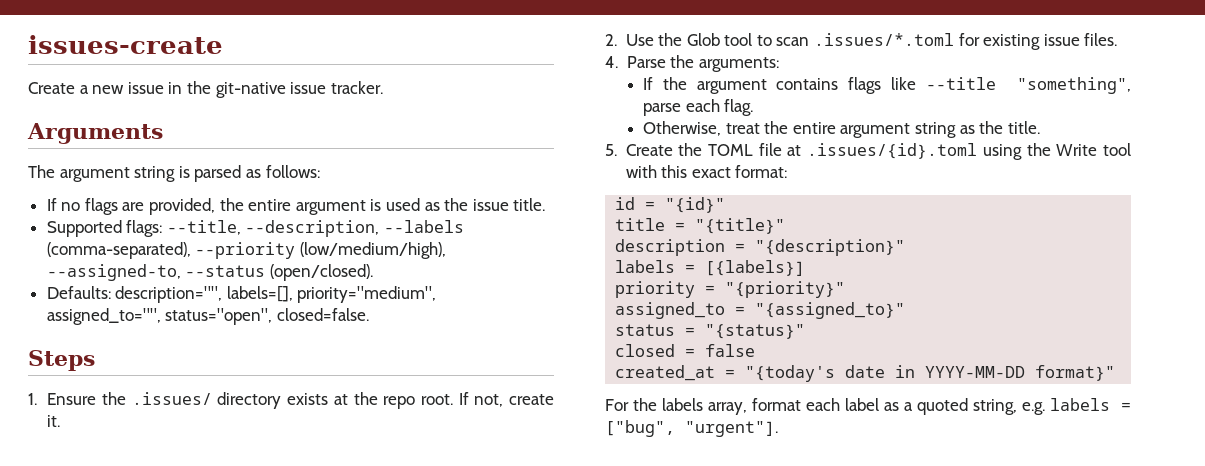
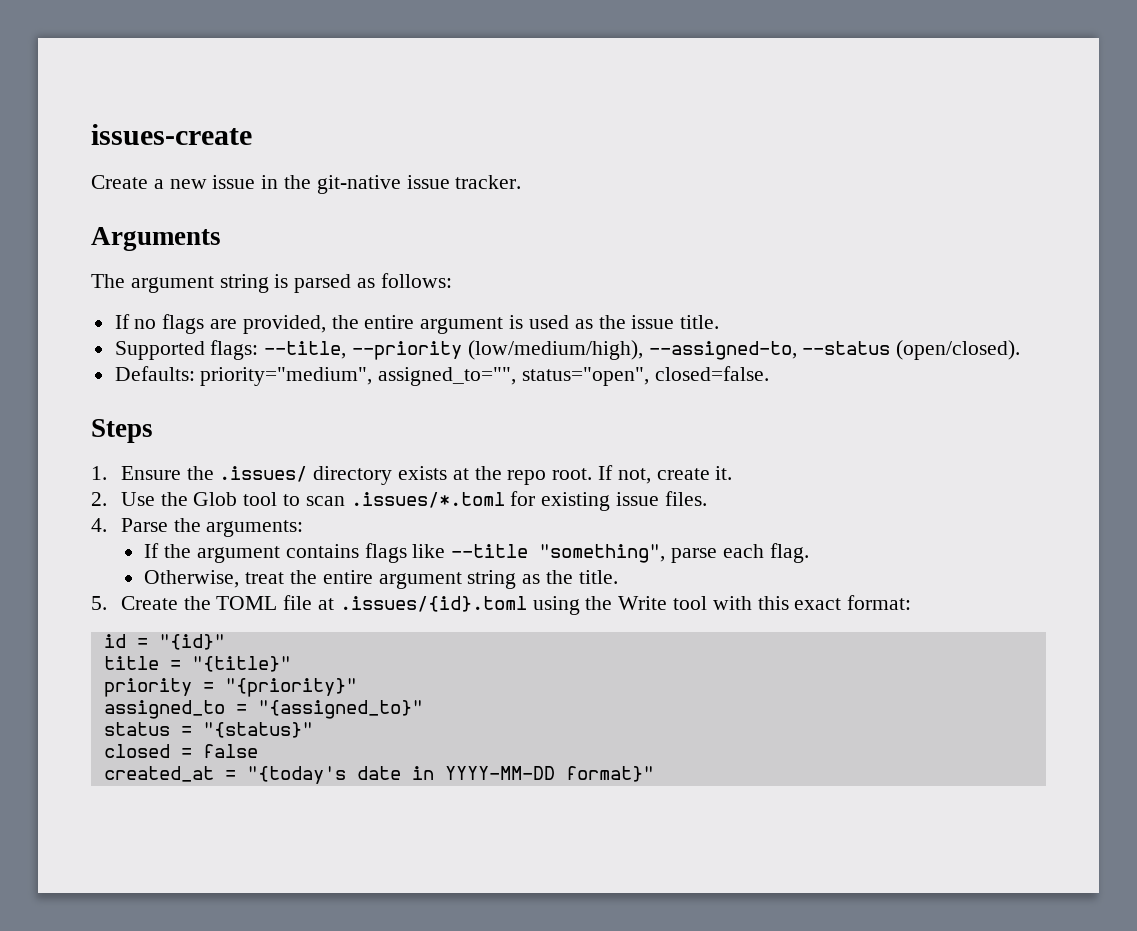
[245,220,465,237] [46,242,191,259] --description, --labels (comma-separated), -> (347, 350) none
[115,286,293,303] description="", labels=[], -> (195, 373) none
[615,239,906,256] [615,260,806,276] // description = "{description}" // labels = [{labels}] -> (291, 664) none
[605,398,1131,415] [605,420,778,437] // For the labels array, format each label as a quoted string, e.g. labels = ["bug", "urgent"]. -> (654, 774) none

